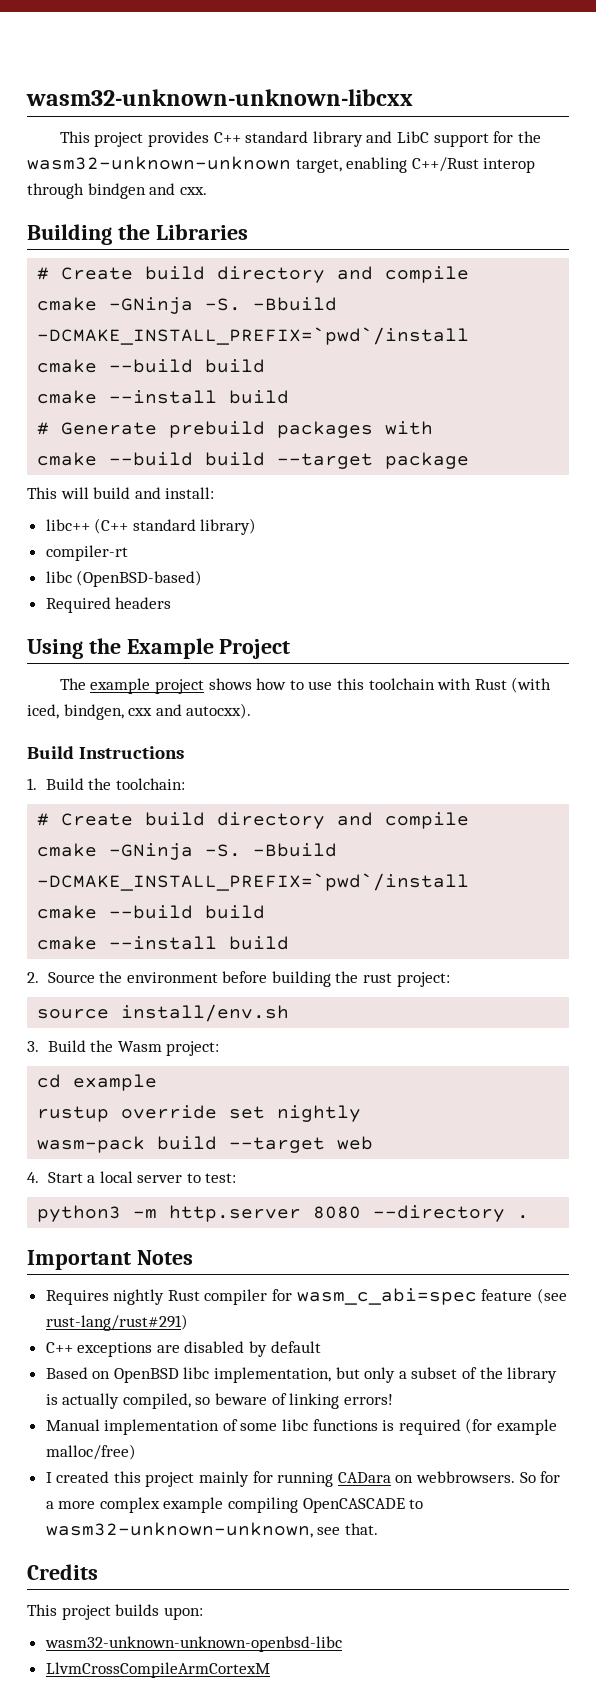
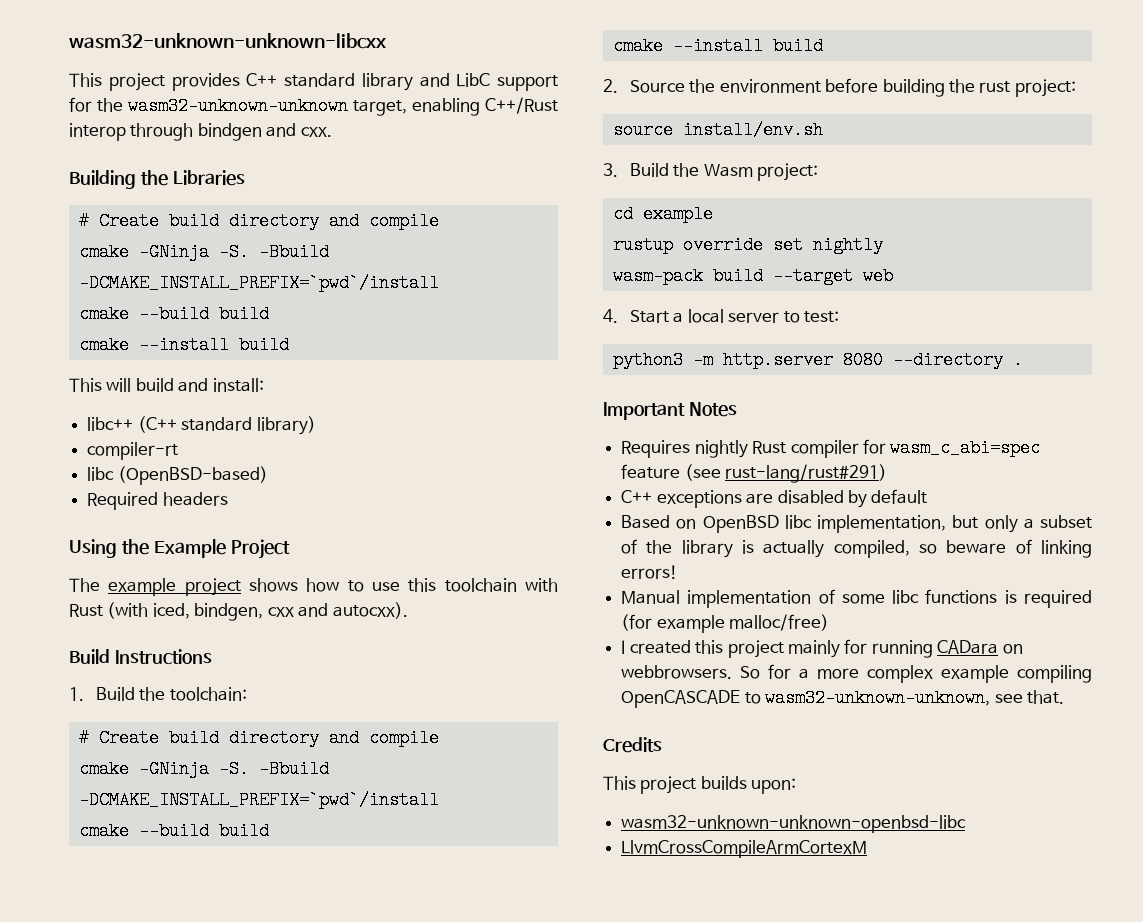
[37,421,434,438] [37,452,470,469] // # Generate prebuild packages with // cmake --build build --target package -> (289, 345) none

